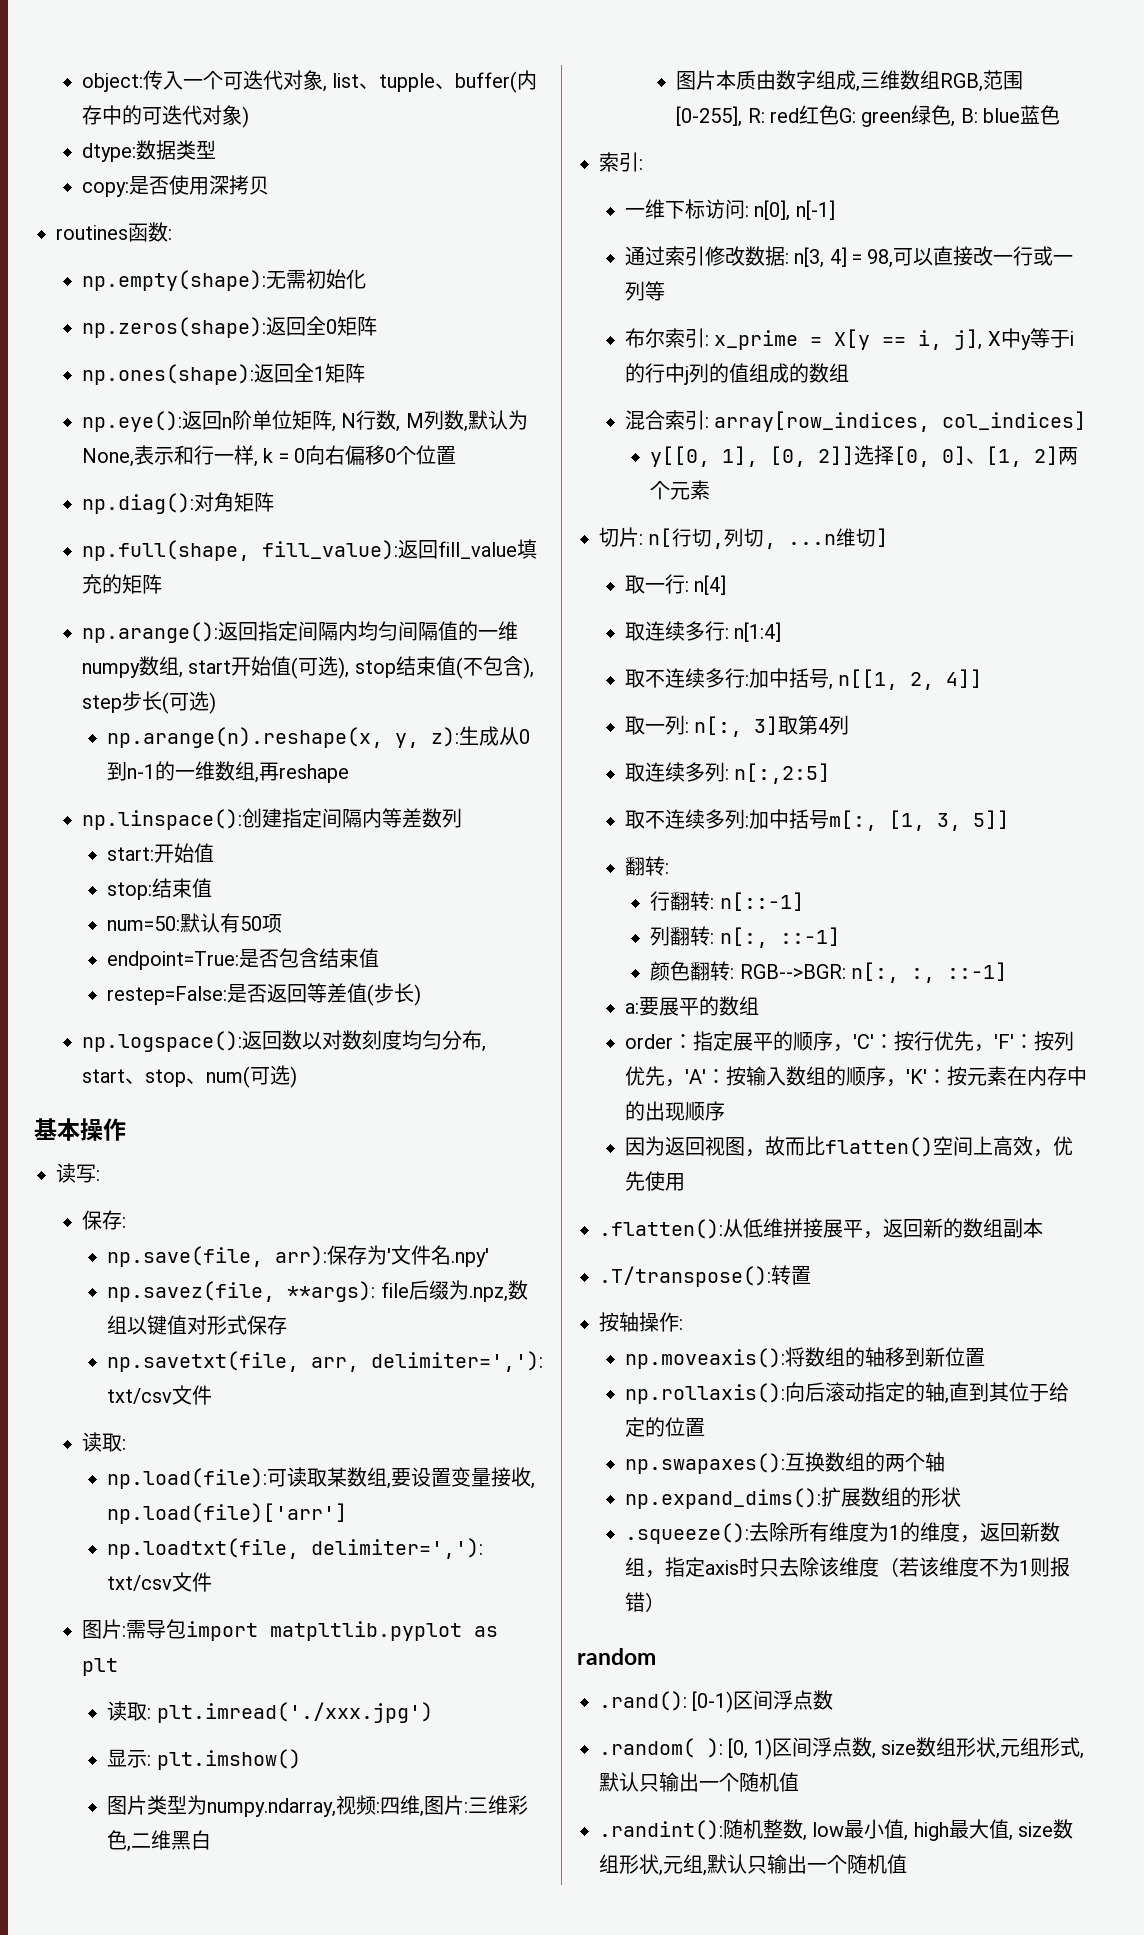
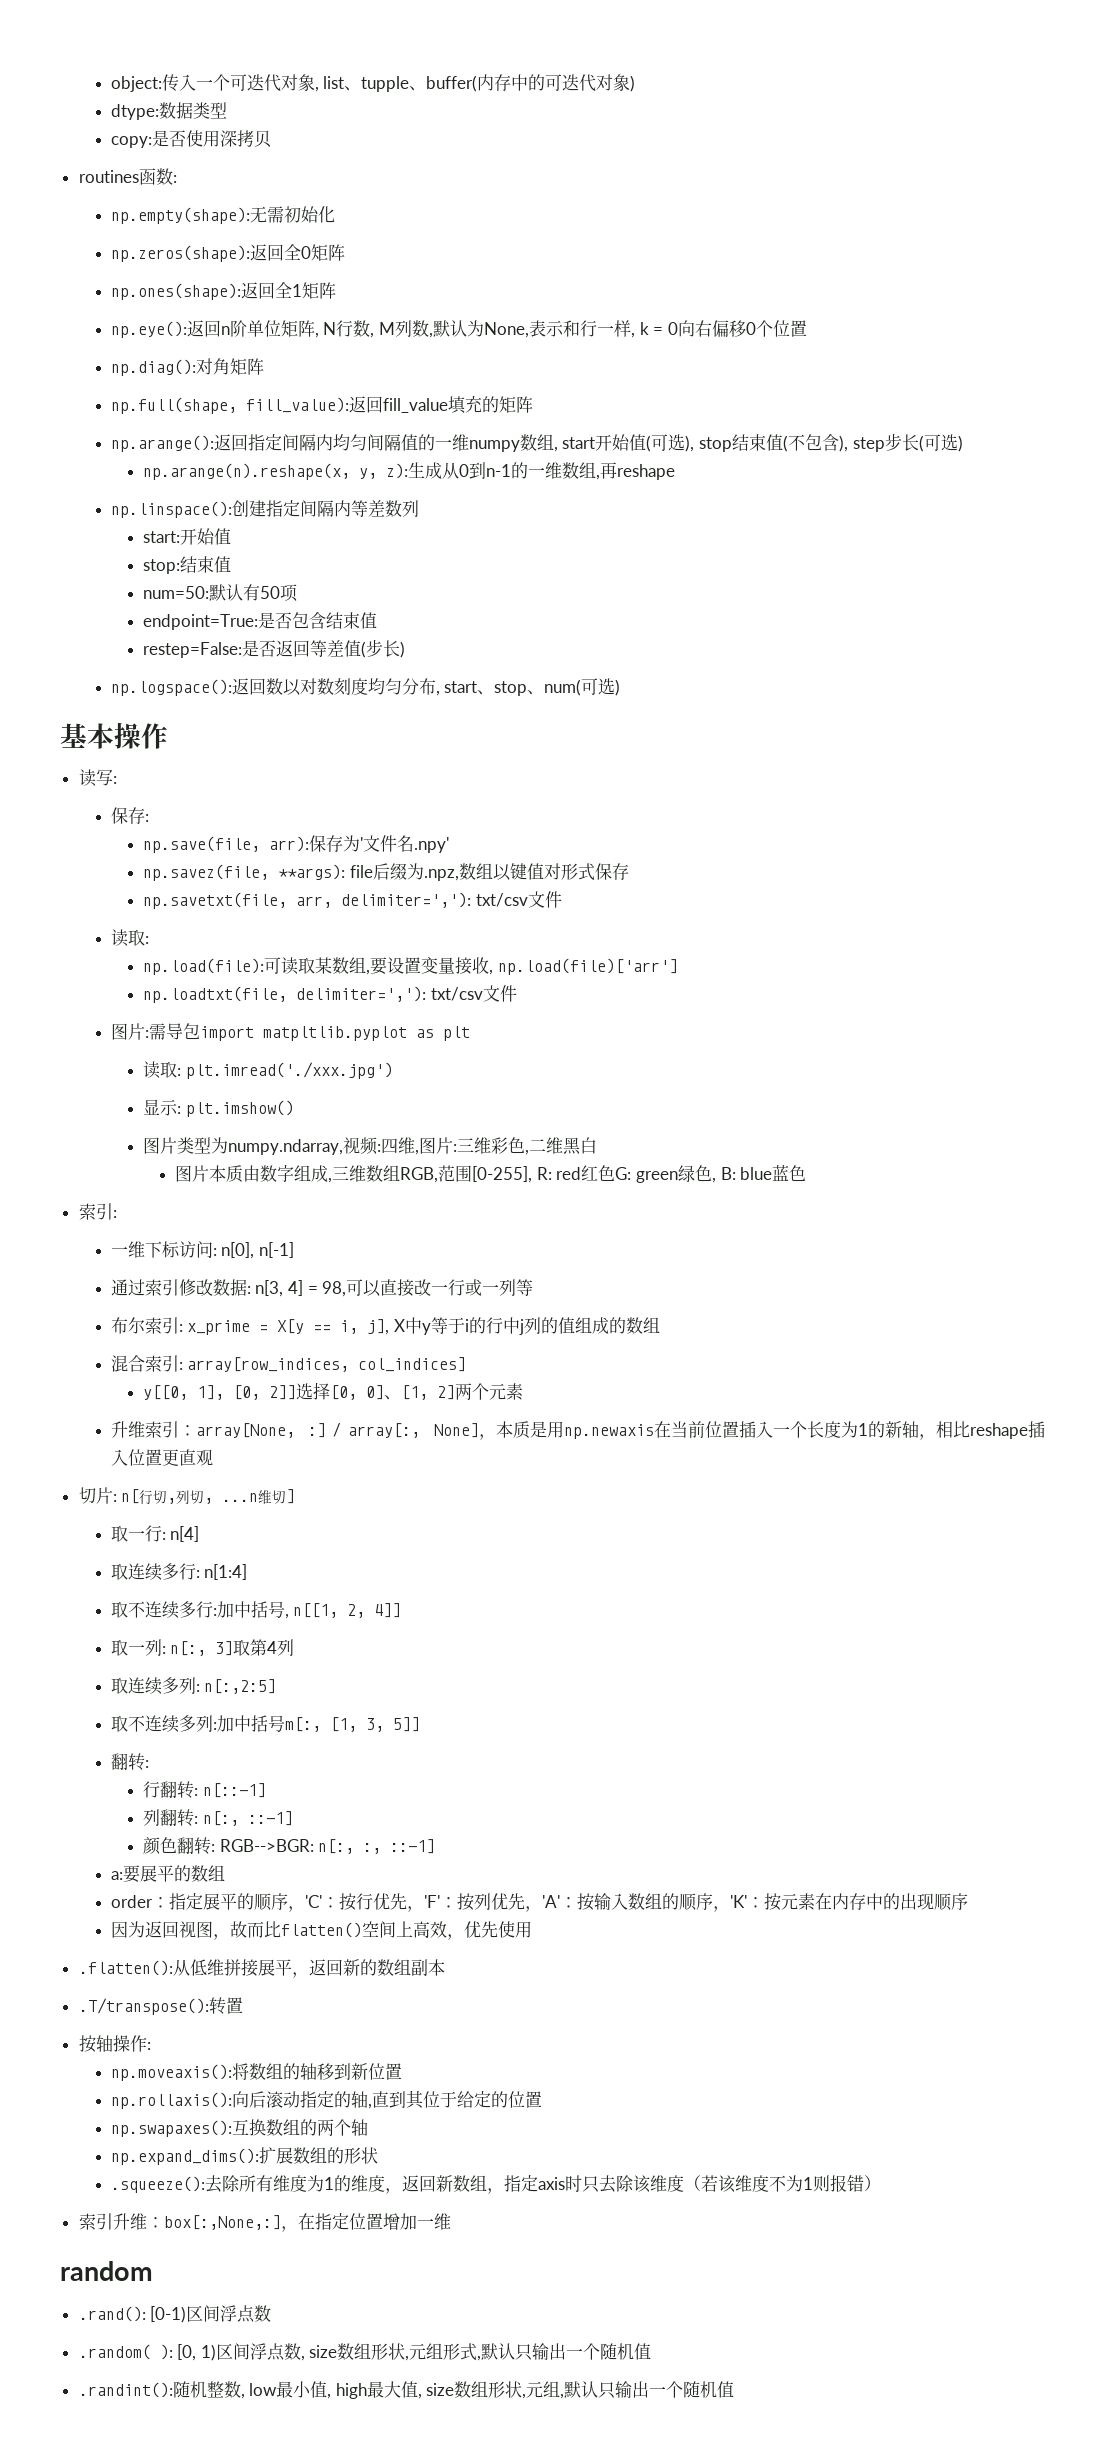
(711, 490) none -> [110,1421,1045,1440] [110,1449,213,1466] // 升维索引：array[None, :] / array[:, None]，本质是用np.newaxis在当前位置插入一个长度为1的新轴，相比reshape插入位置更直观
(665, 1602) none -> [78,2213,451,2232] // 索引升维：box[:,None,:]，在指定位置增加一维

